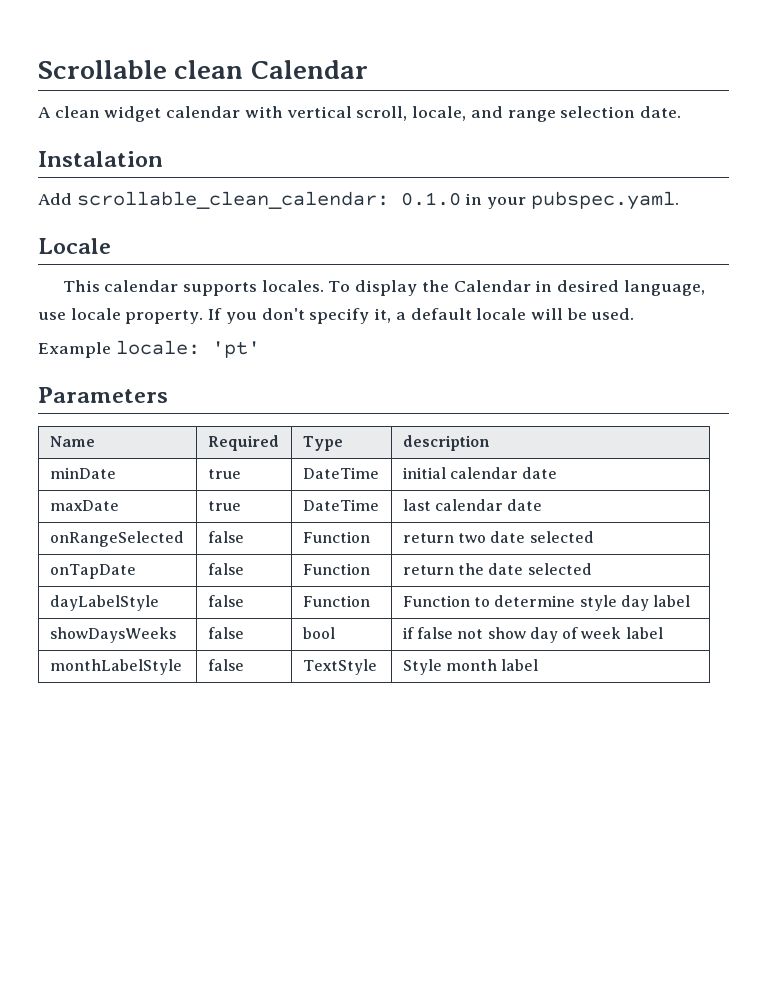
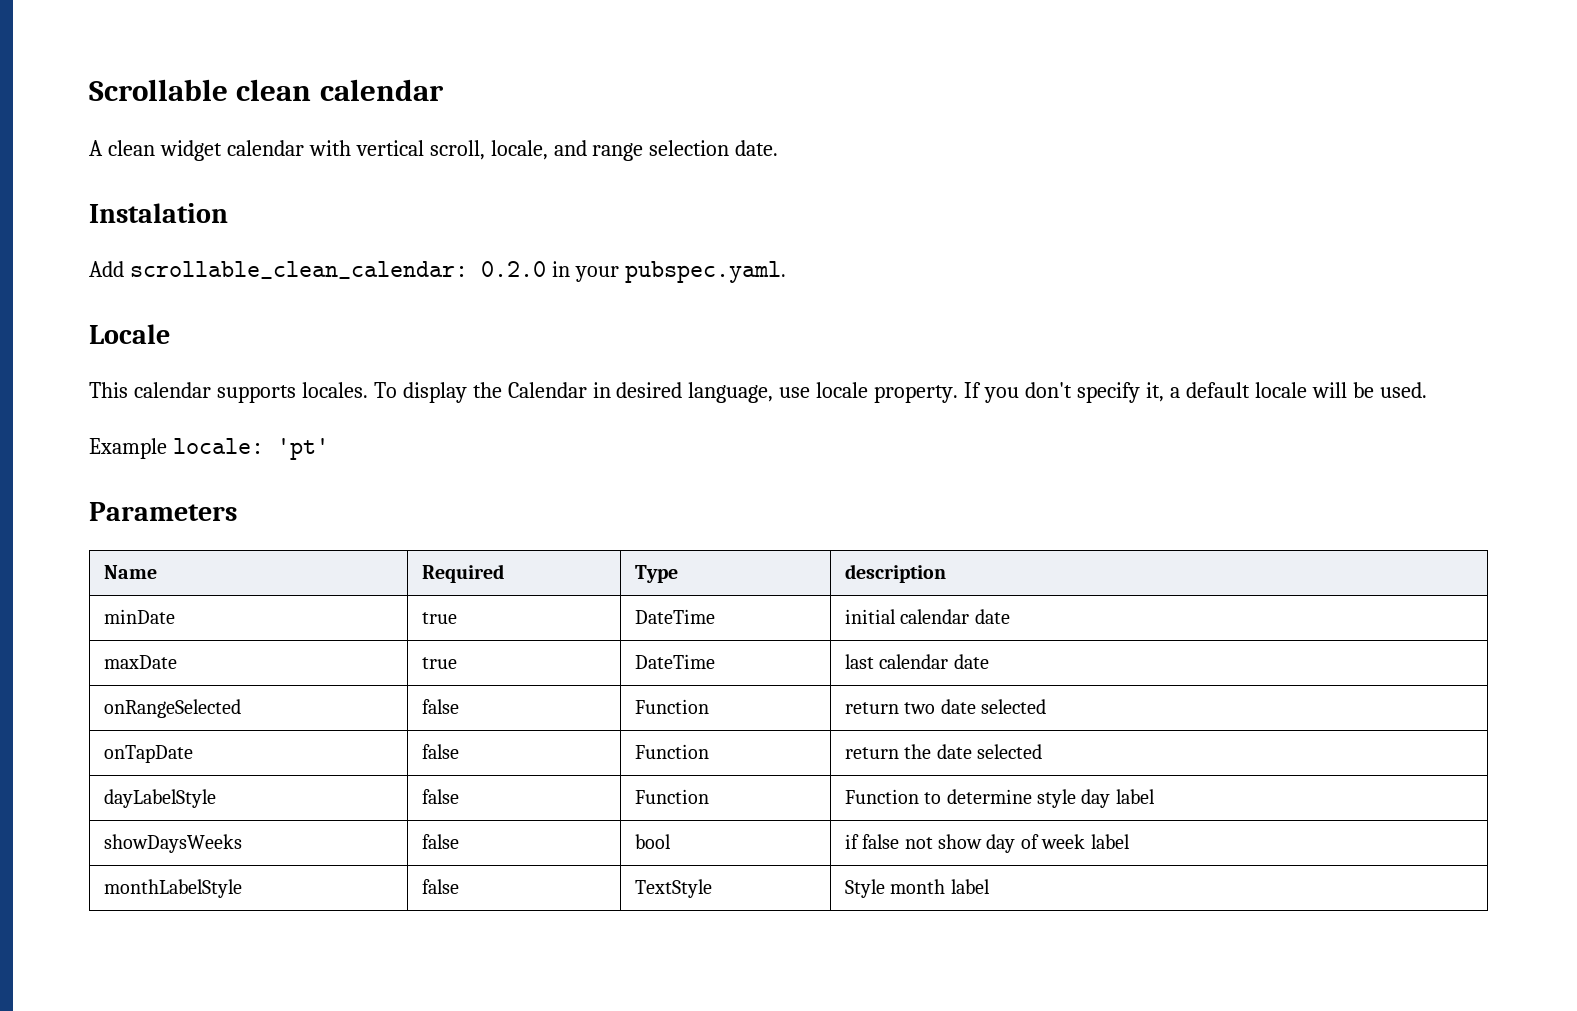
[250,60,368,79] Calendar -> [319,79,444,101] calendar
[400,192,461,206] 0.1.0 -> [480,261,546,277] 0.2.0

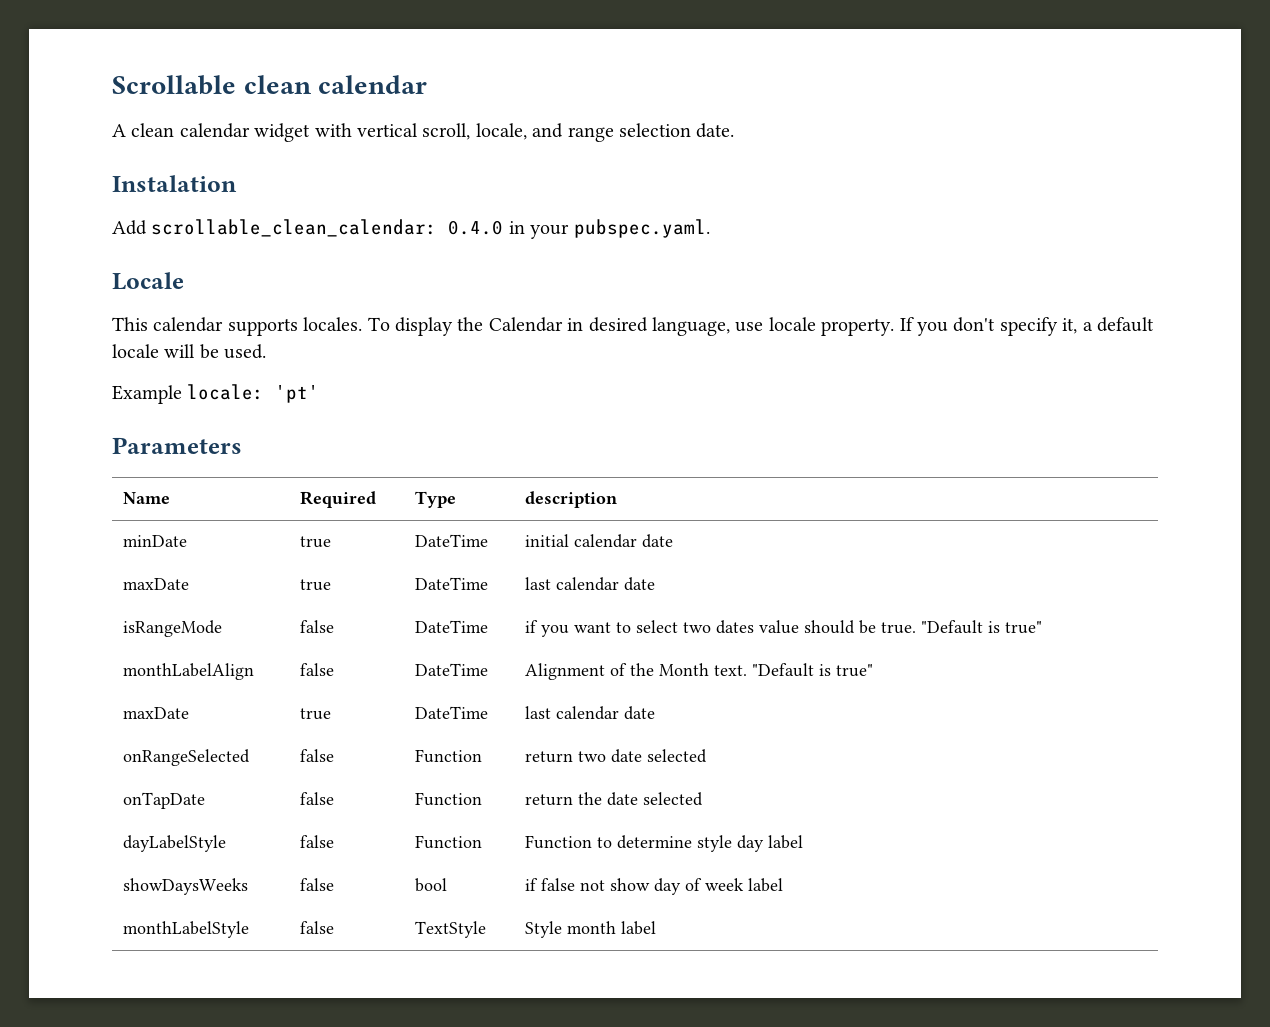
[159,140,304,161] widget calendar -> [179,123,311,142] calendar widget
[480,261,546,277] 0.2.0 -> [448,220,504,235] 0.4.0
(989, 661) none -> [123,620,223,637] [300,620,335,633] [415,620,489,633] [525,620,1043,637] [123,663,255,680] [300,663,335,676] [415,663,489,676] [525,663,874,680] [123,707,190,719] [300,708,332,720] [415,706,489,719] [525,706,656,720] // isRangeMode | false | DateTime | if you want to select two dates value should be true. "Default is true" // monthLabelAlign | false | DateTime | Alignment of the Month text. "Default is true" // maxDate | true | DateTime | last calendar date

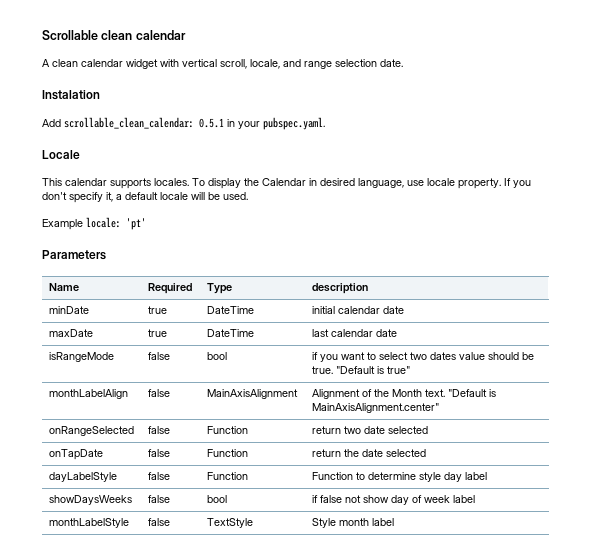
[448,220,504,235] 0.4.0 -> [199,118,224,128] 0.5.1
[415,620,489,633] DateTime -> [206,352,227,360] bool
[415,663,489,676] DateTime -> [206,389,298,399] MainAxisAlignment
[836,664,874,677] [123,707,190,719] [300,708,332,720] [415,706,489,719] [525,706,656,720] true" // maxDate | true | DateTime | last calendar date -> [311,403,439,413] MainAxisAlignment.center"

